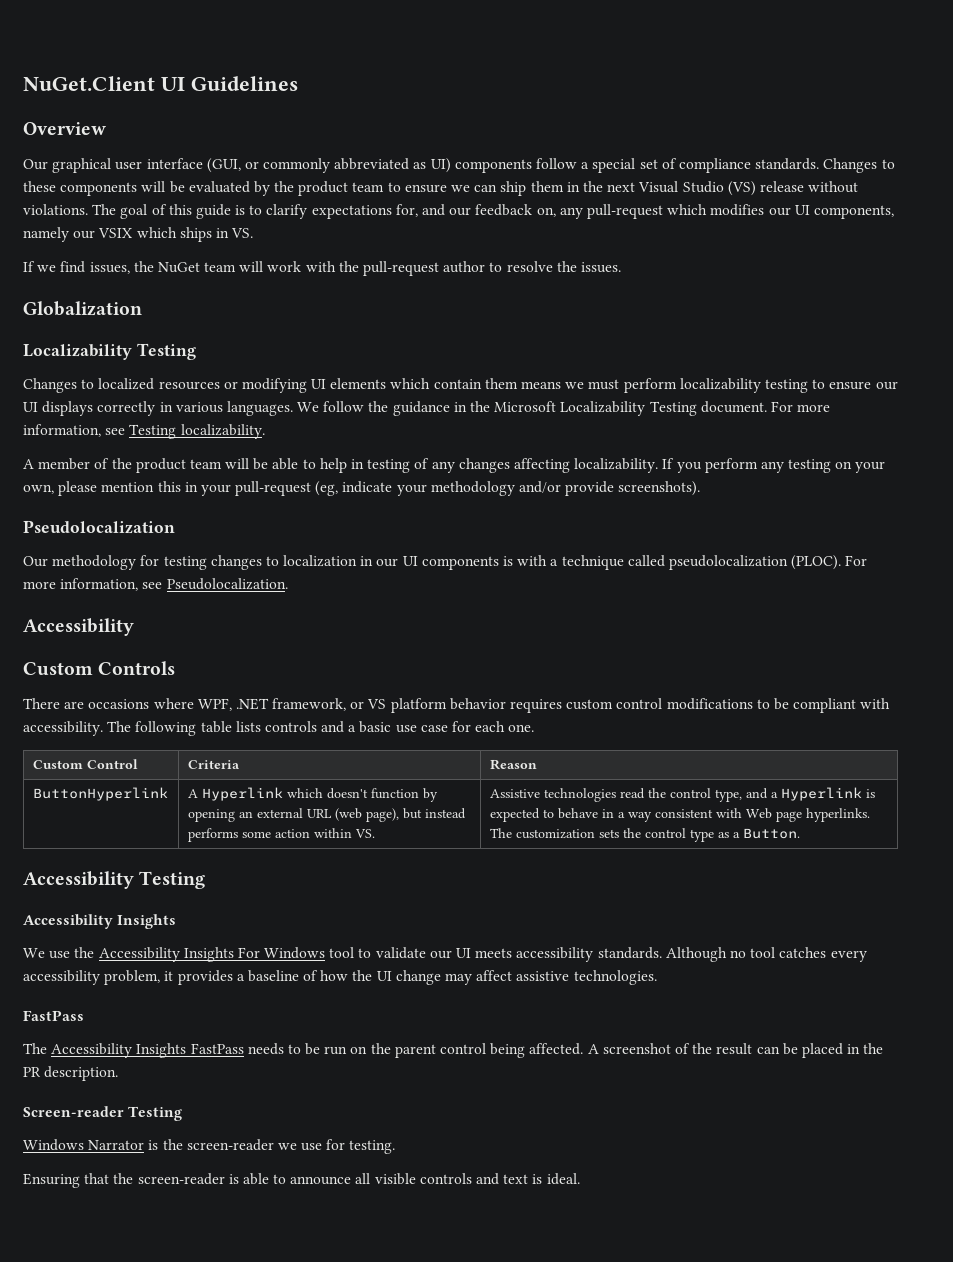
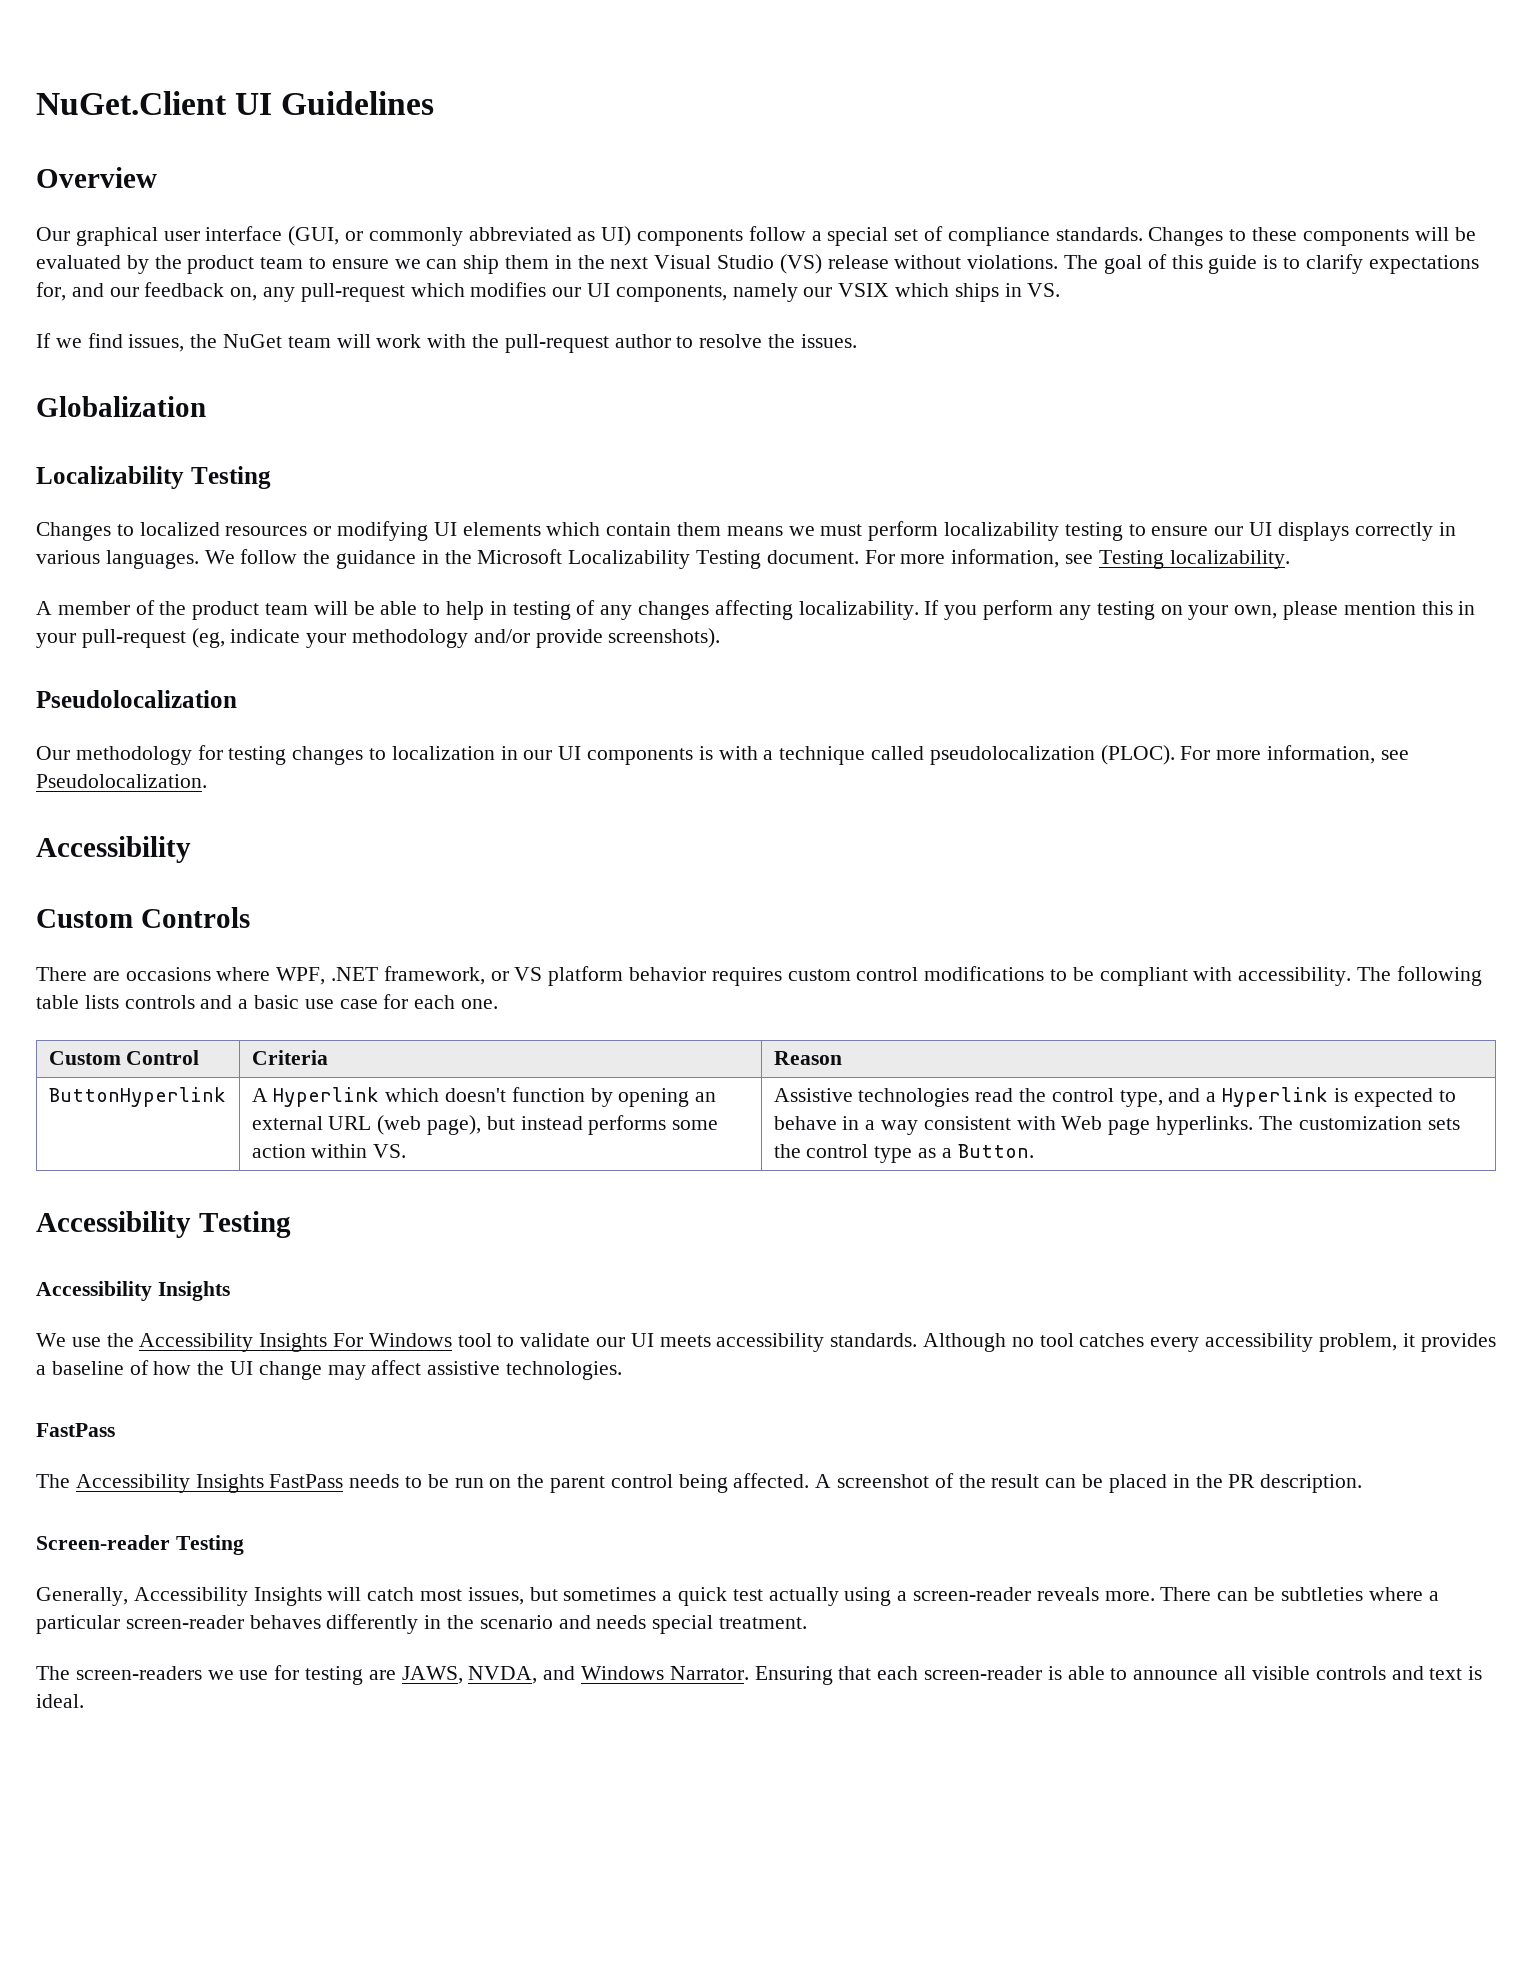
[23,1139,396,1154] Windows Narrator is the screen-reader we use for testing. // -> [36,1587,1439,1606] [36,1614,808,1634] [36,1665,749,1685] Generally, Accessibility Insights will catch most issues, but sometimes a quick test actually using a screen-reader reveals more. There can be subtleties where a particular screen-reader behaves differently in the scenario and needs special treatment. // The screen-readers we use for testing are JAWS, NVDA, and Windows Narrator.
[113,1173,134,1184] the -> [877,1666,919,1680] each

